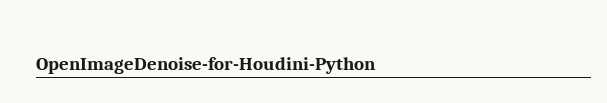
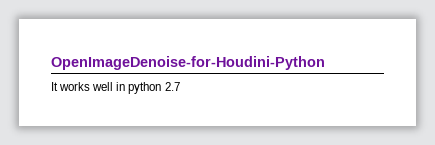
(376, 65) none -> [51,82,180,94] // It works well in python 2.7

